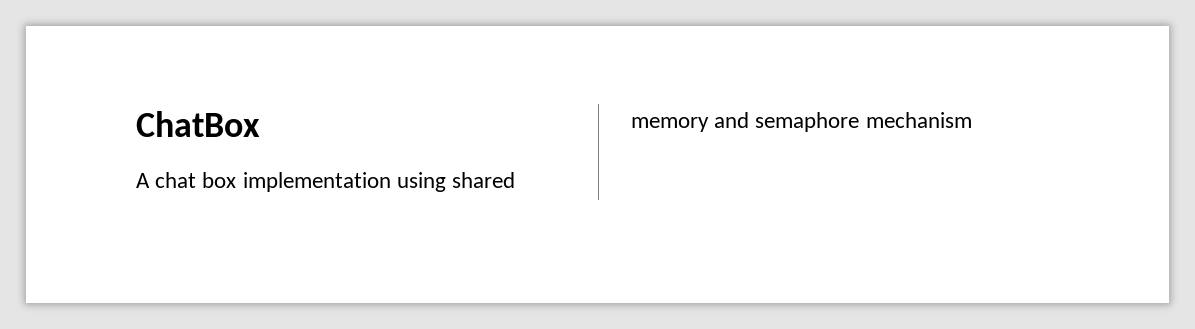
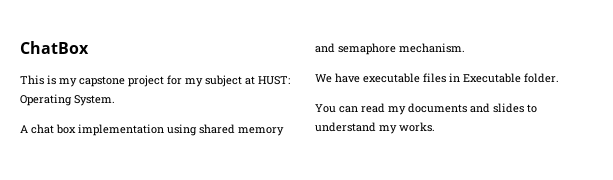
(260, 124) none -> [20,75,290,87] [20,94,115,106] // This is my capstone project for my subject at HUST: Operating System.
[865,112,972,128] mechanism -> [399,43,465,53] [315,73,559,83] [315,103,537,115] [315,122,435,134] mechanism. // We have executable files in Executable folder. // You can read my documents and slides to understand my works.

